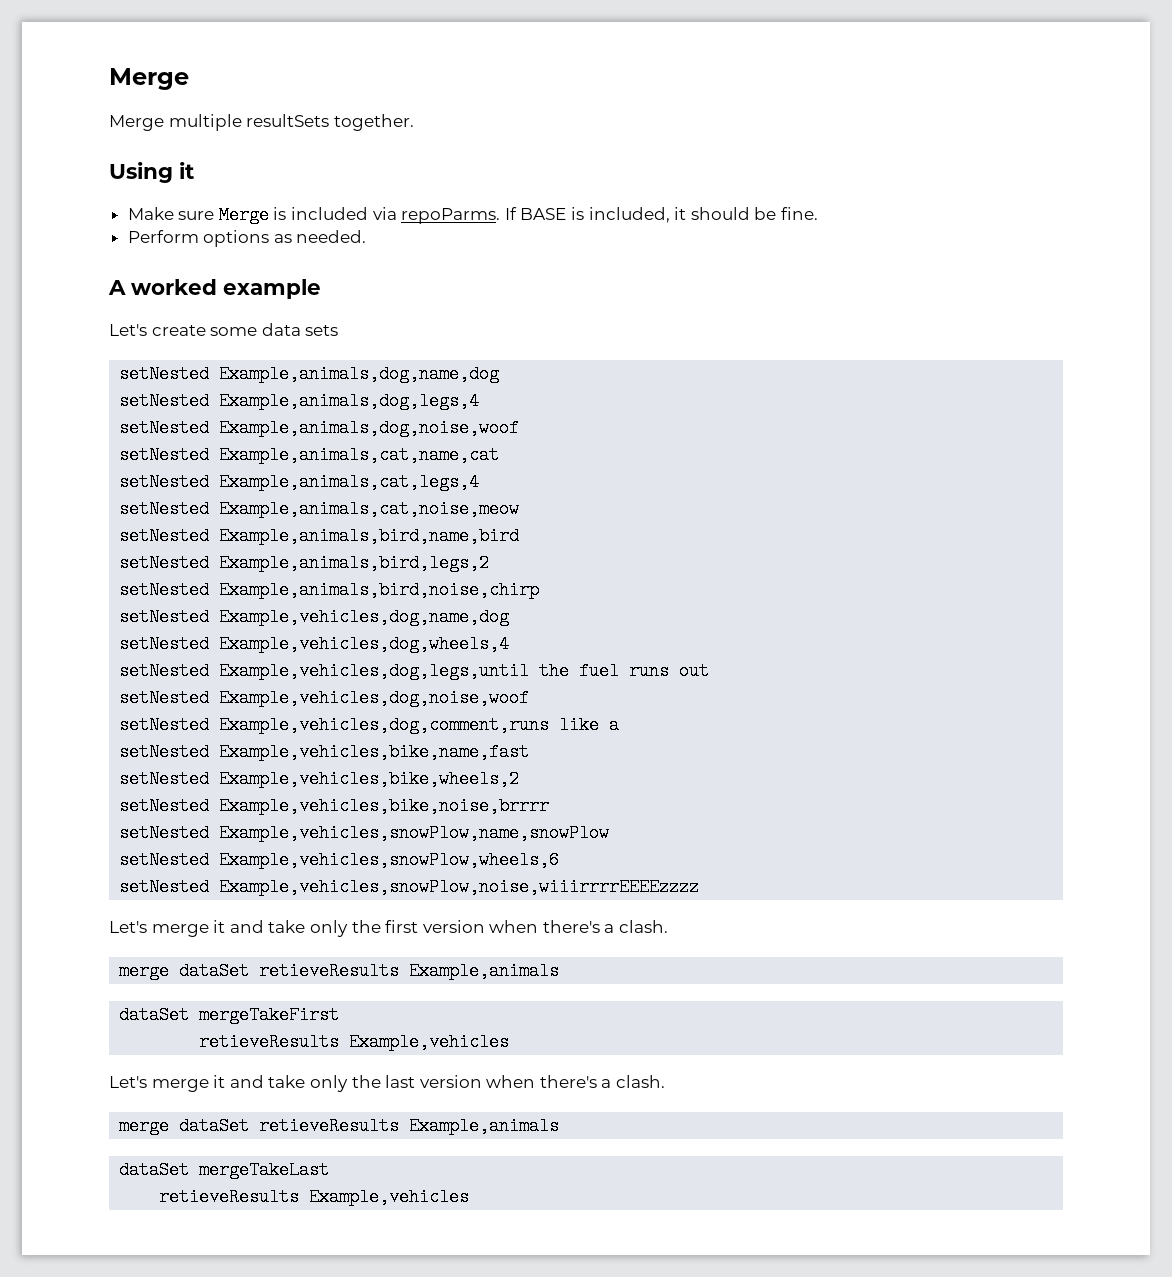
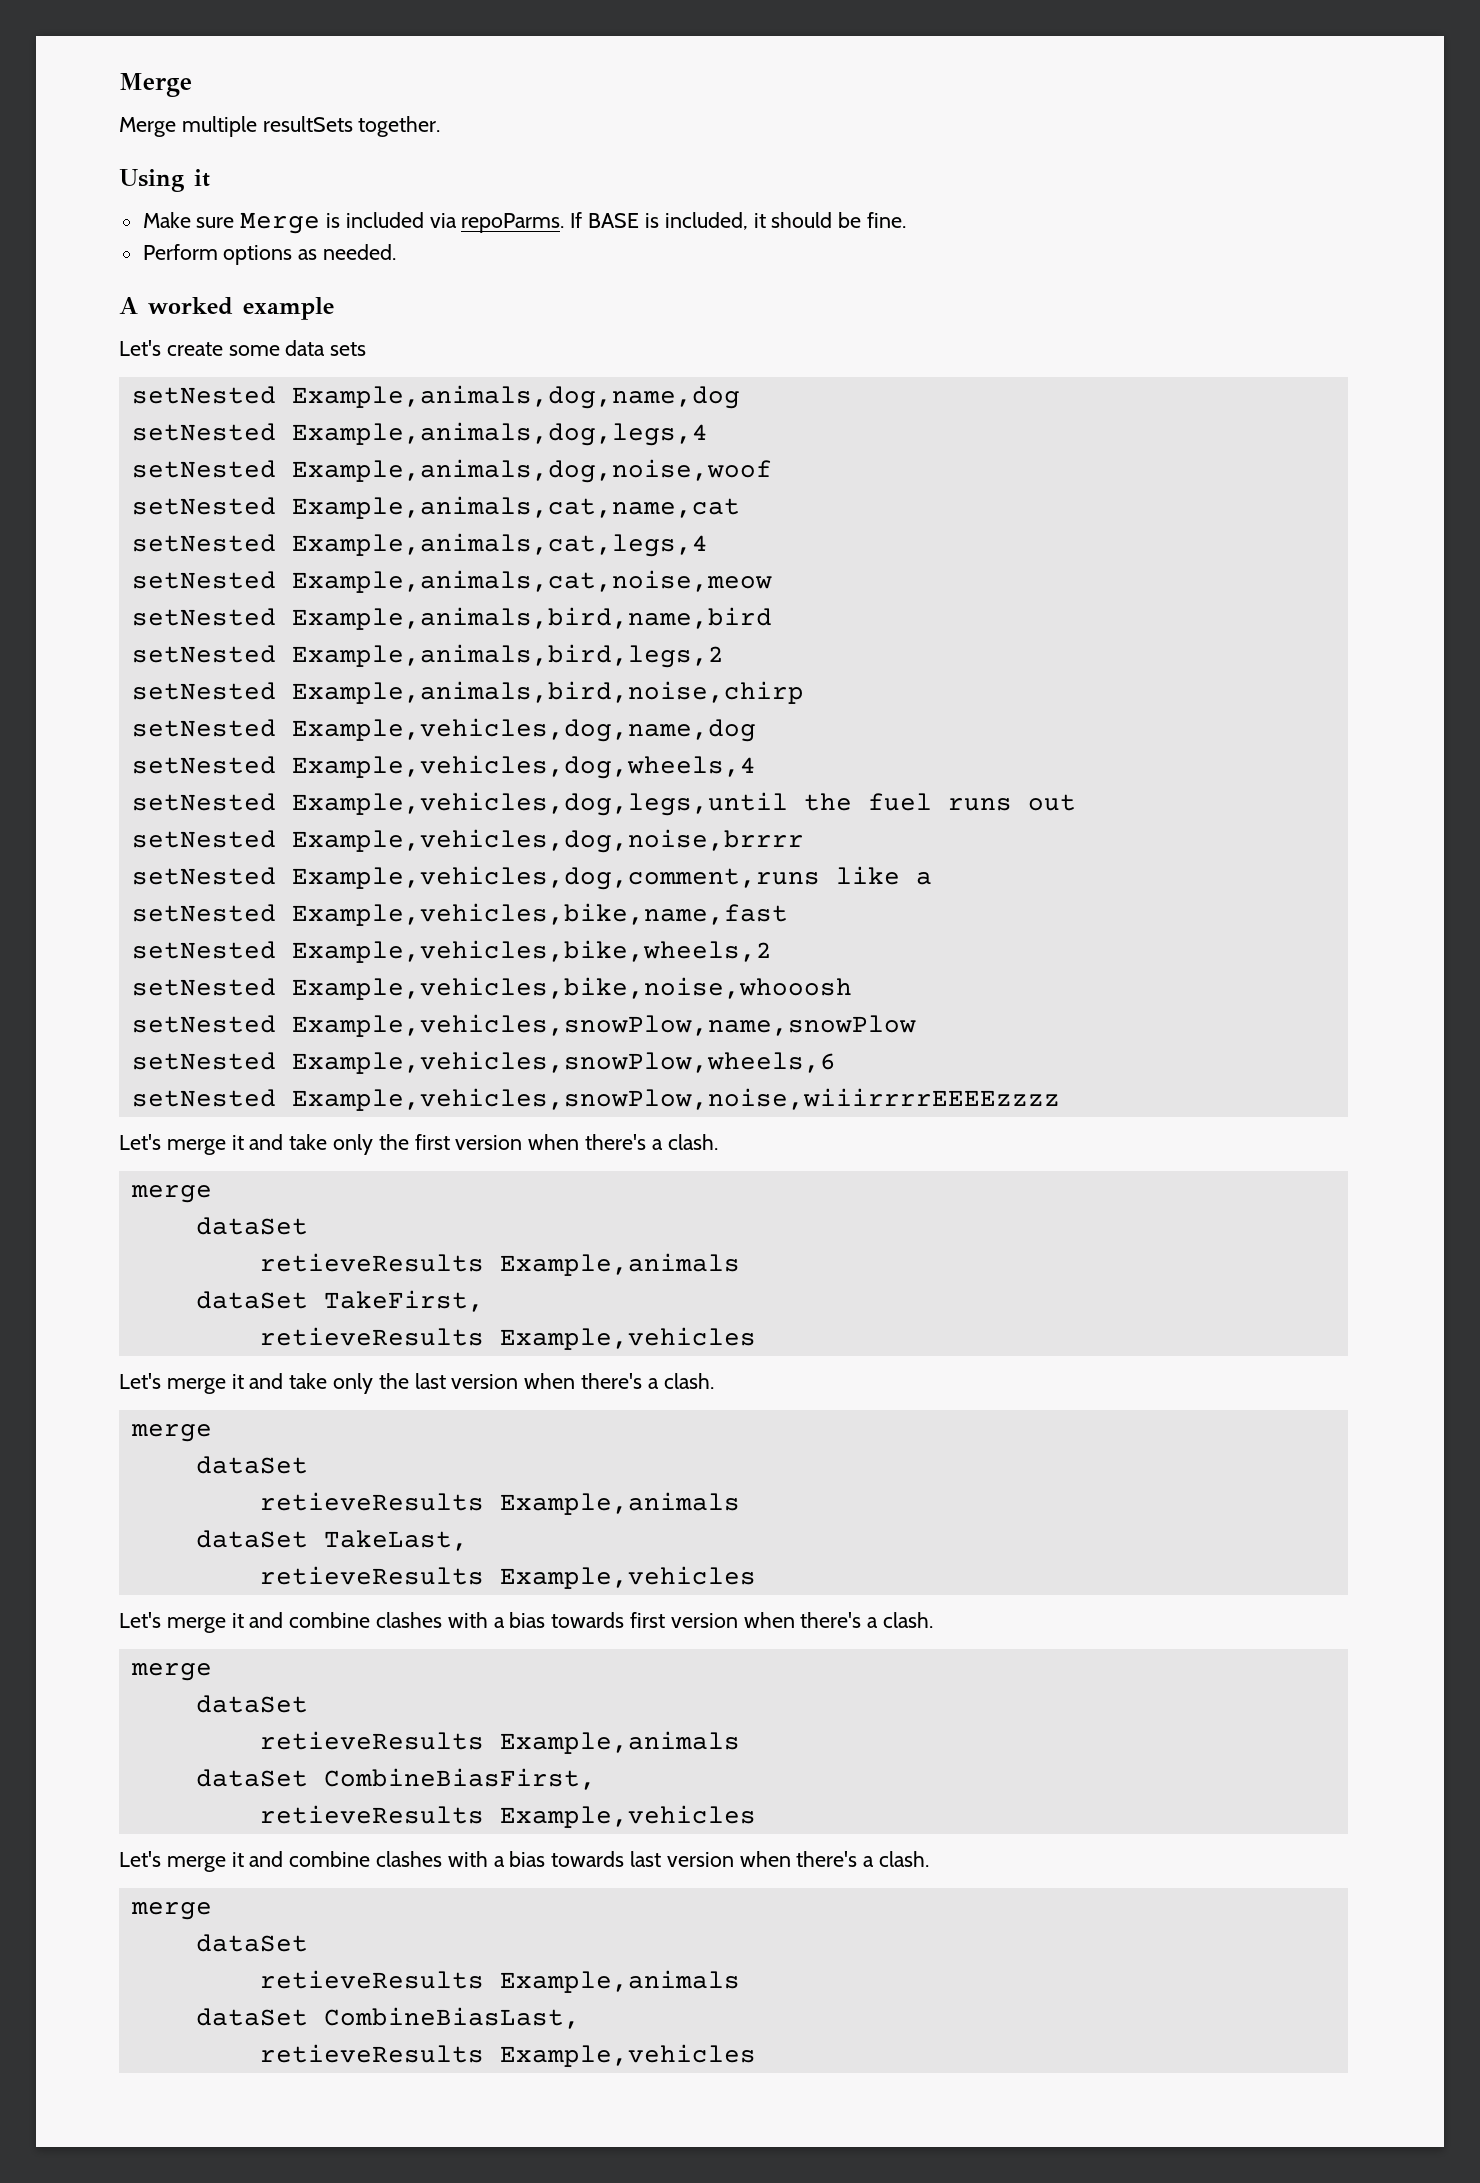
[219,689,530,707] Example,vehicles,dog,noise,woof -> [291,829,804,853] Example,vehicles,dog,noise,brrrr
[219,797,550,815] Example,vehicles,bike,noise,brrrr -> [291,977,852,1000] Example,vehicles,bike,noise,whooosh
[179,962,560,980] [119,1006,340,1024] dataSet retieveResults Example,animals // dataSet mergeTakeFirst -> [195,1217,308,1235] [259,1253,740,1276] [195,1290,484,1312] // dataSet // retieveResults Example,animals // dataSet TakeFirst,
[179,1117,560,1135] [119,1161,330,1179] [159,1188,470,1206] dataSet retieveResults Example,animals // dataSet mergeTakeLast // retieveResults Example,vehicles -> [195,1456,308,1474] [259,1492,740,1515] [195,1530,468,1551] [259,1566,756,1589] [119,1612,934,1633] [130,1663,212,1681] [195,1695,308,1713] [259,1731,740,1754] [195,1768,596,1790] [259,1805,756,1828] [119,1851,930,1872] [130,1902,212,1920] [195,1934,308,1952] [259,1970,740,1993] [195,2007,580,2029] [259,2044,756,2067] // dataSet // retieveResults Example,animals // dataSet TakeLast, // retieveResults Example,vehicles // Let's merge it and combine clashes with a bias towards first version when there's a clash. // merge // dataSet // retieveResults Example,animals // dataSet CombineBiasFirst, // retieveResults Example,vehicles // Let's merge it and combine clashes with a bias towards last version when there's a clash. // merge // dataSet // retieveResults Example,animals // dataSet CombineBiasLast, // retieveResults Example,vehicles

